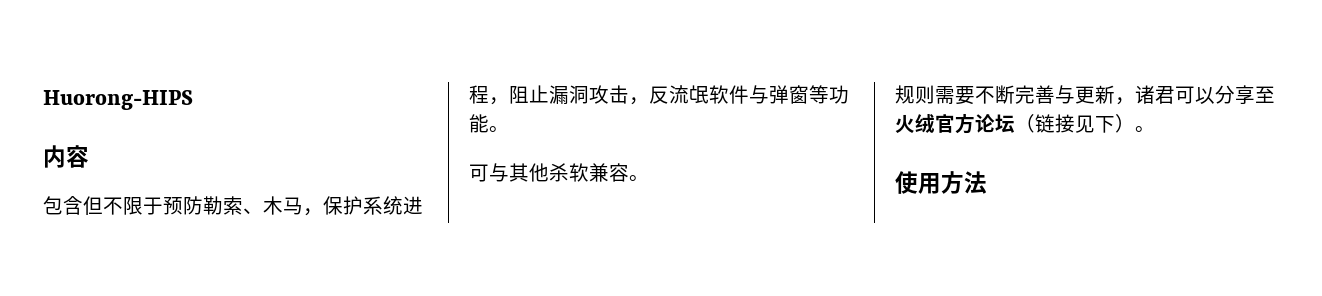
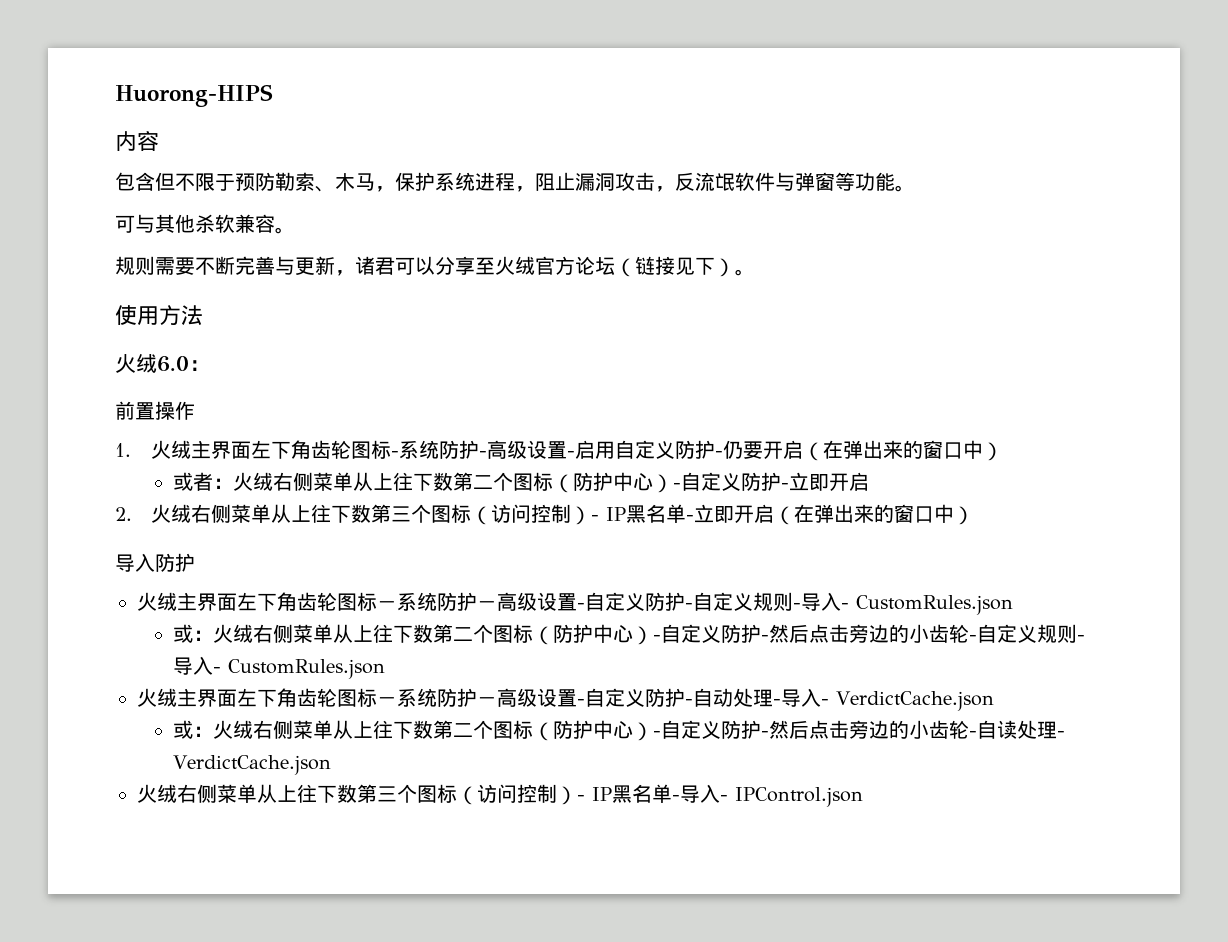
(987, 182) none -> [115,354,210,373] [115,401,195,420] [115,440,1004,461] [173,472,870,493] [115,504,975,525] [115,553,195,572] [137,592,1013,615] [173,624,1086,645] [173,656,386,679] [137,688,994,711] [173,720,1066,741] [173,755,332,775] [137,784,863,807] // 火绒6.0： // 前置操作 // 1.火绒主界面左下角齿轮图标-系统防护-高级设置-启用自定义防护-仍要开启（在弹出来的窗口中） // 或者：火绒右侧菜单从上往下数第二个图标（防护中心）-自定义防护-立即开启 // 2.火绒右侧菜单从上往下数第三个图标（访问控制）- IP黑名单-立即开启（在弹出来的窗口中） // 导入防护 // 火绒主界面左下角齿轮图标－系统防护－高级设置-自定义防护-自定义规则-导入- CustomRules.json // 或：火绒右侧菜单从上往下数第二个图标（防护中心）-自定义防护-然后点击旁边的小齿轮-自定义规则-导入- CustomRules.json // 火绒主界面左下角齿轮图标－系统防护－高级设置-自定义防护-自动处理-导入- VerdictCache.json // 或：火绒右侧菜单从上往下数第二个图标（防护中心）-自定义防护-然后点击旁边的小齿轮-自读处理- VerdictCache.json // 火绒右侧菜单从上往下数第三个图标（访问控制）- IP黑名单-导入- IPControl.json

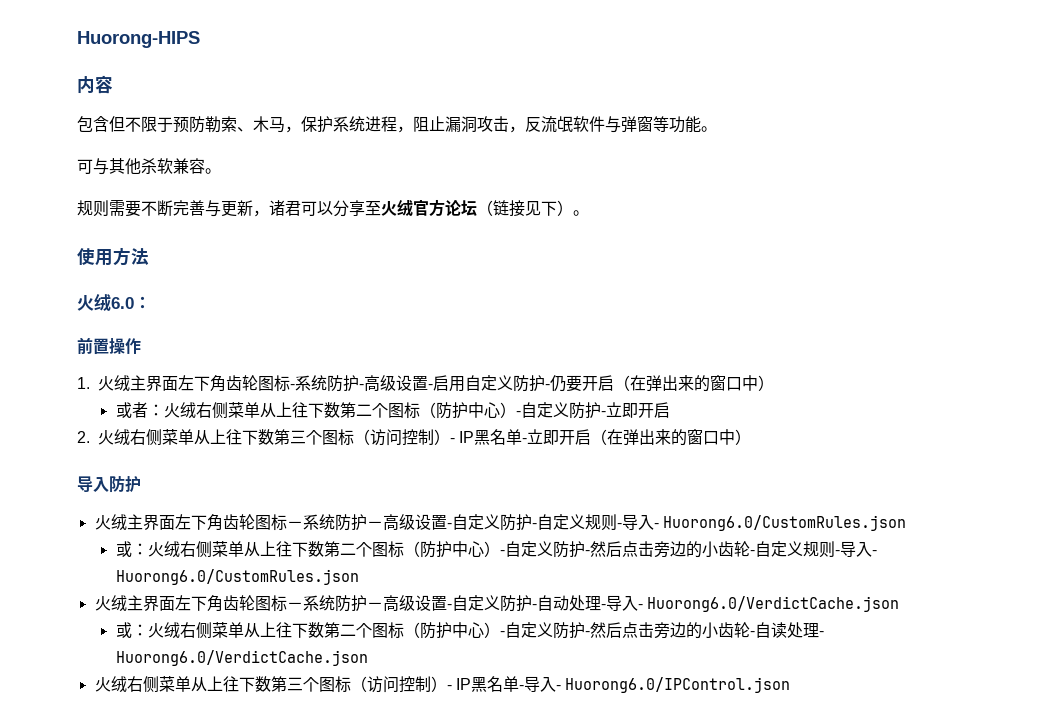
[856,595,1013,615] CustomRules.json -> [662,515,906,531] Huorong6.0/CustomRules.json
[228,659,386,679] CustomRules.json -> [115,569,359,585] Huorong6.0/CustomRules.json
[836,691,994,711] VerdictCache.json -> [646,596,899,612] Huorong6.0/VerdictCache.json
[173,755,332,775] VerdictCache.json -> [115,650,368,666] Huorong6.0/VerdictCache.json
[735,787,863,807] IPControl.json -> [565,677,791,693] Huorong6.0/IPControl.json

